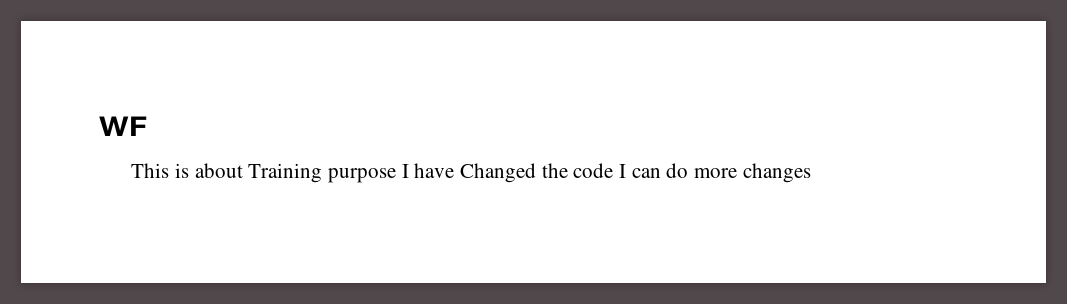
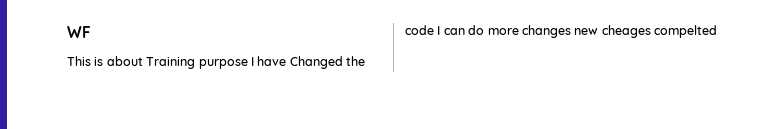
(811, 173) none -> [574,25,717,38] new cheages compelted

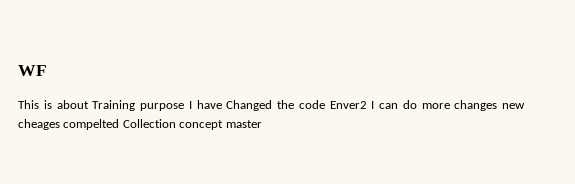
(434, 30) none -> [329,101,367,109] Enver2
(717, 31) none -> [122,119,262,130] Collection concept master

